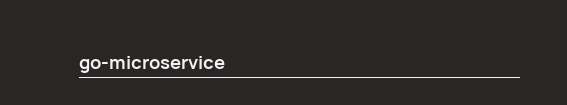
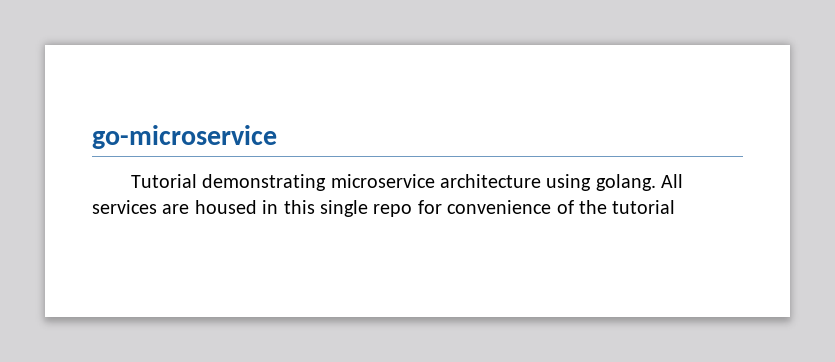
(225, 64) none -> [130,174,684,191] [92,200,676,217] // Tutorial demonstrating microservice architecture using golang. All services are housed in this single repo for convenience of the tutorial

